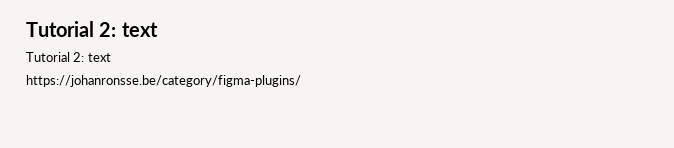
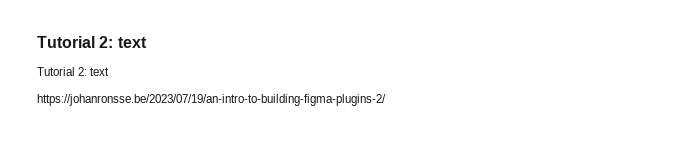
[26,75,301,87] https://johanronsse.be/category/figma-plugins/ -> [37,94,386,106] https://johanronsse.be/2023/07/19/an-intro-to-building-figma-plugins-2/

